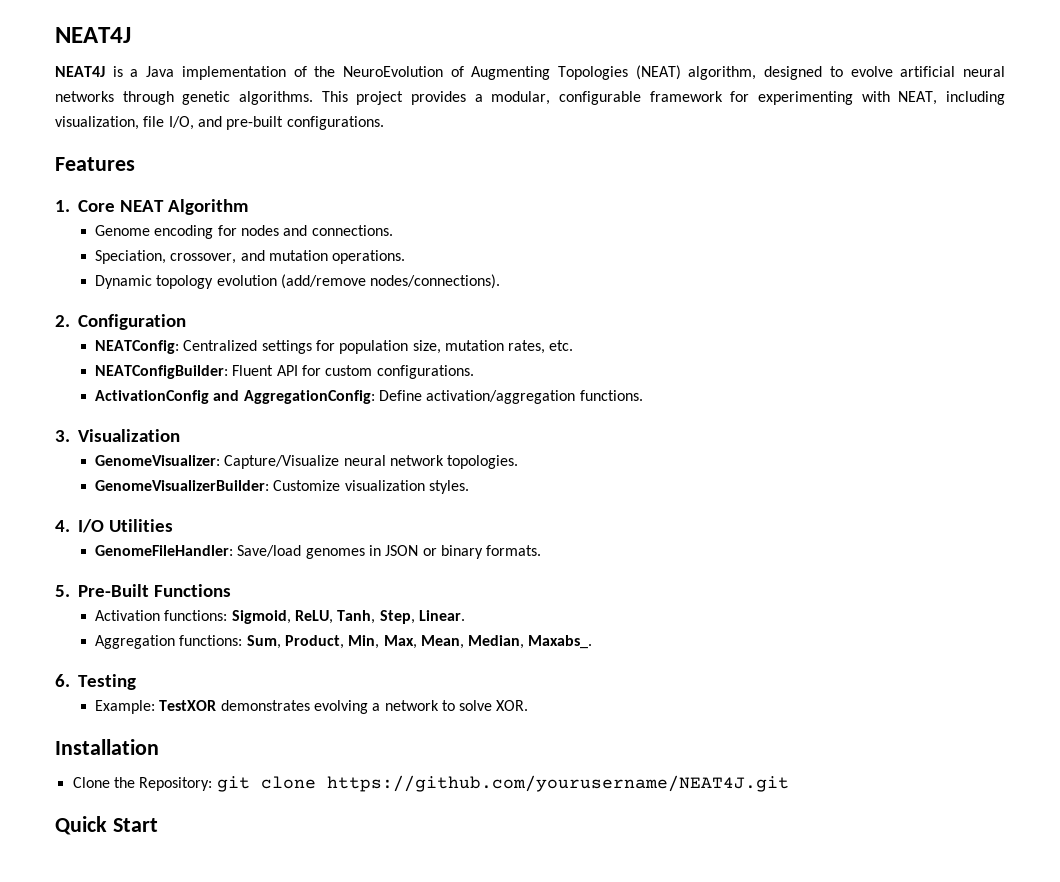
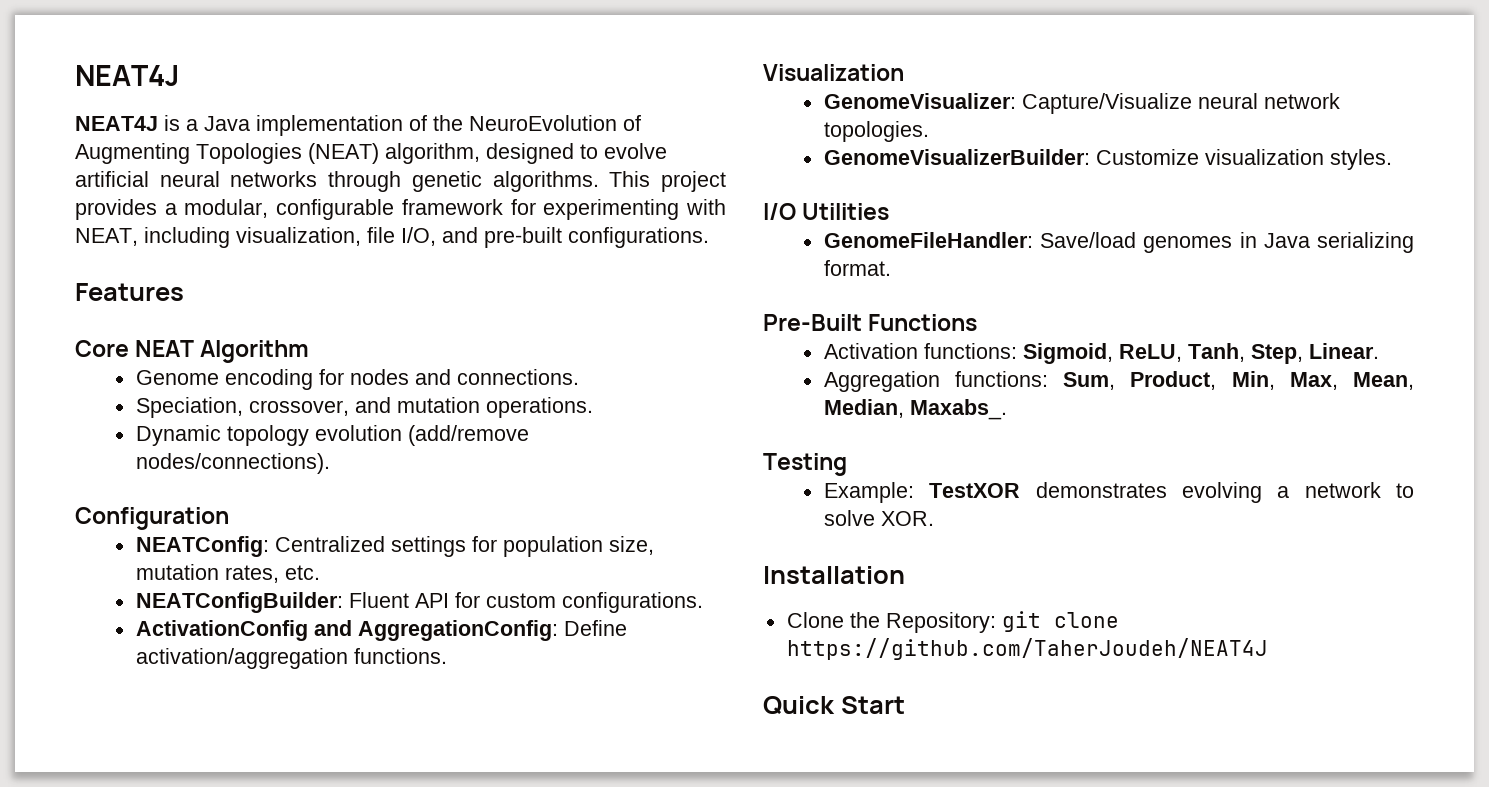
[55,200,70,212] 1. -> (184, 292) none
[55,315,70,327] 2. -> (330, 463) none
[55,430,70,442] 3. -> (447, 656) none
[55,520,70,532] 4. -> (1392, 159) none
[385,545,542,559] [55,585,70,597] JSON or binary formats. // 5. -> [1263,232,1414,253] [823,260,891,276] Java serializing format. //
[55,674,70,687] 6. -> (1007, 409) none
[326,775,789,792] https://github.com/yourusername/NEAT4J.git -> [786,638,1268,660] https://github.com/TaherJoudeh/NEAT4J

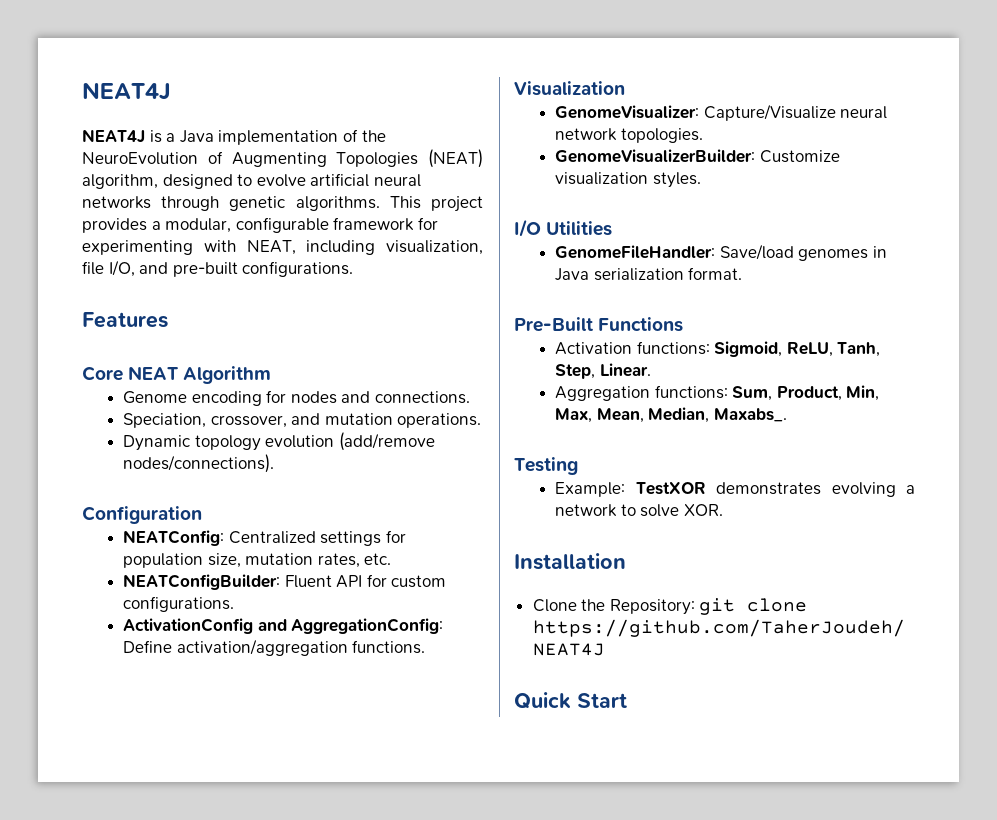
[1317,232,1414,253] serializing -> [593,268,684,281] serialization

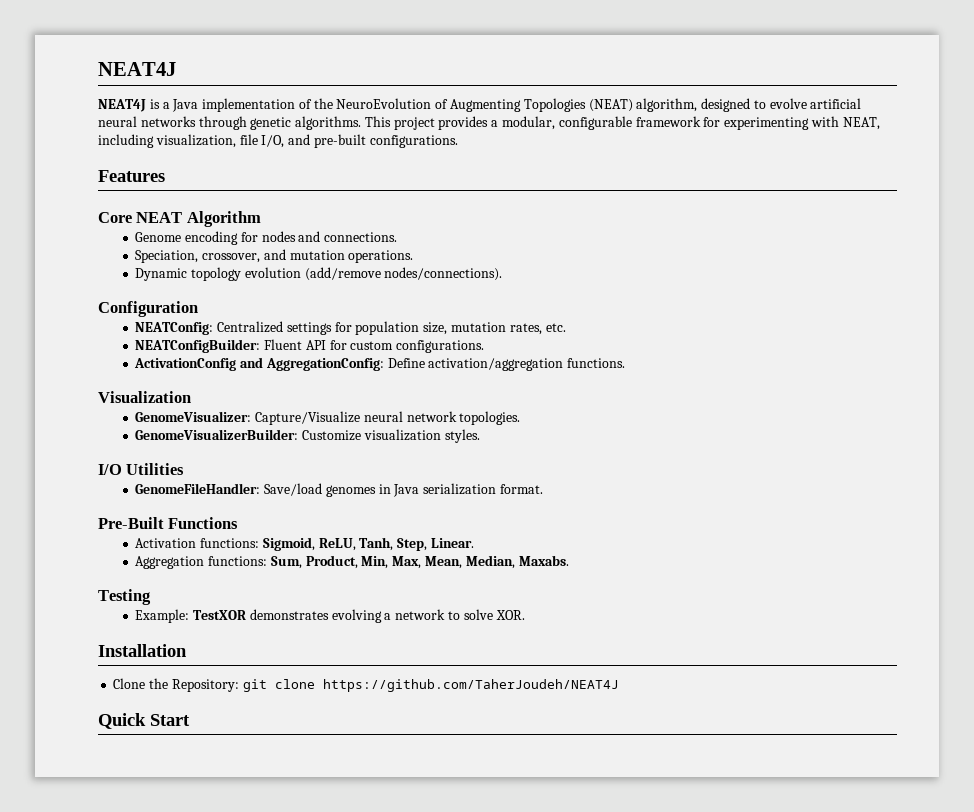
[713,408,787,422] Maxabs_. -> [518,555,569,566] Maxabs.

